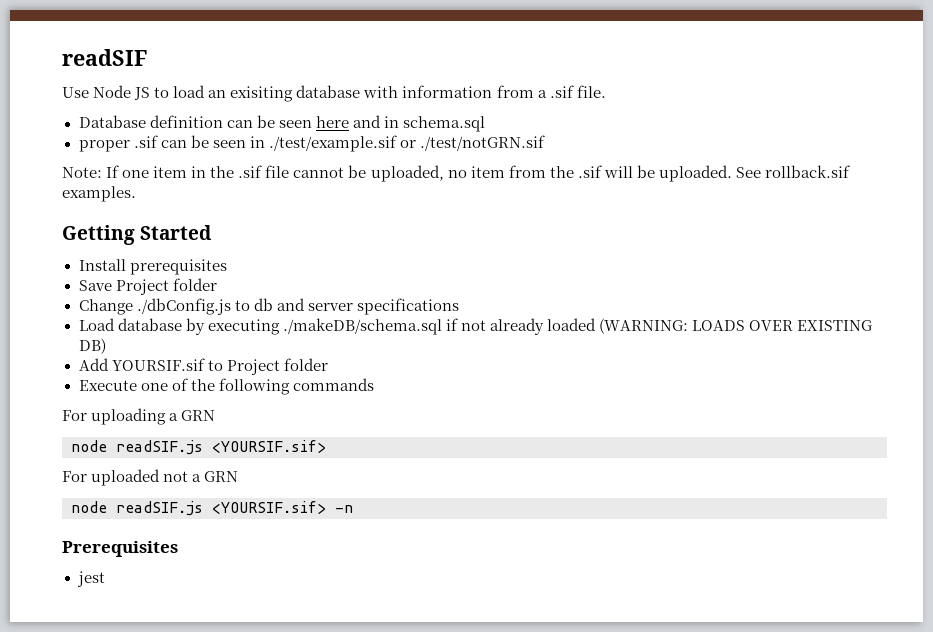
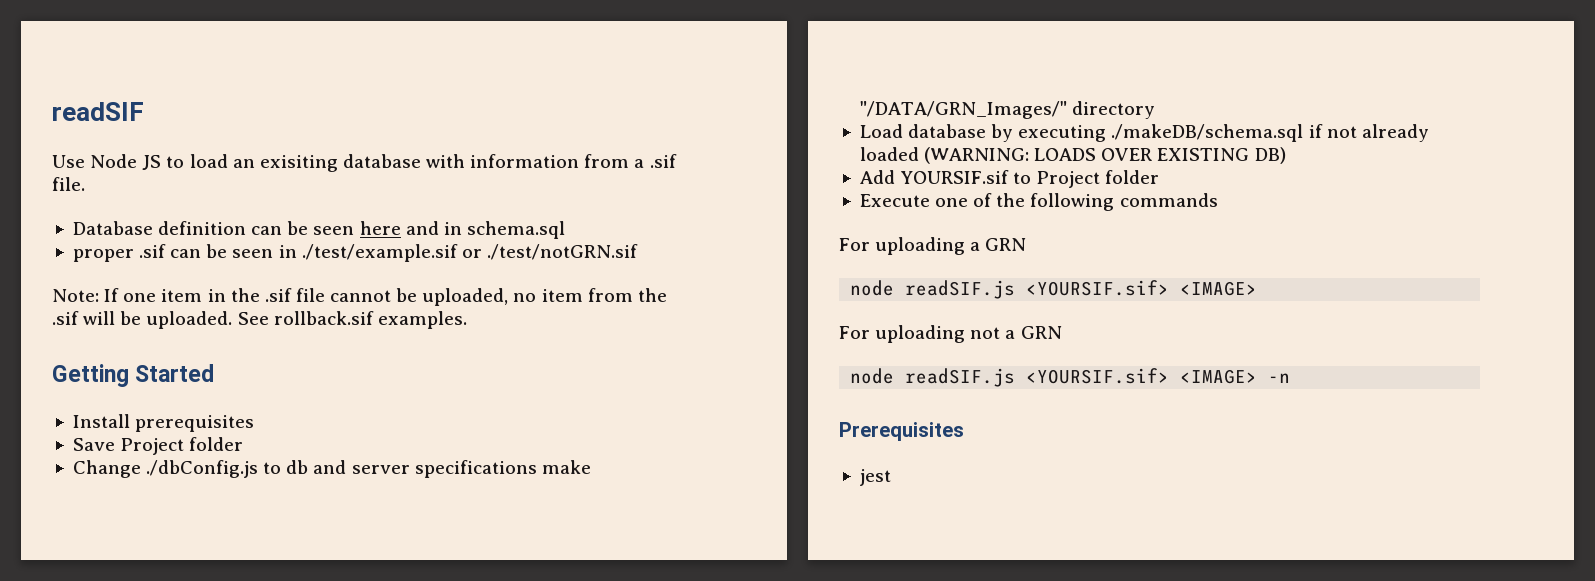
(459, 306) none -> [541,460,591,474] [859,101,1155,119] make "/DATA/GRN_Images/" directory
[62,469,161,486] // For uploaded -> [1180,281,1258,296] [839,325,966,343] <IMAGE> // For uploading
(326, 507) none -> [1180,369,1258,384] <IMAGE>

